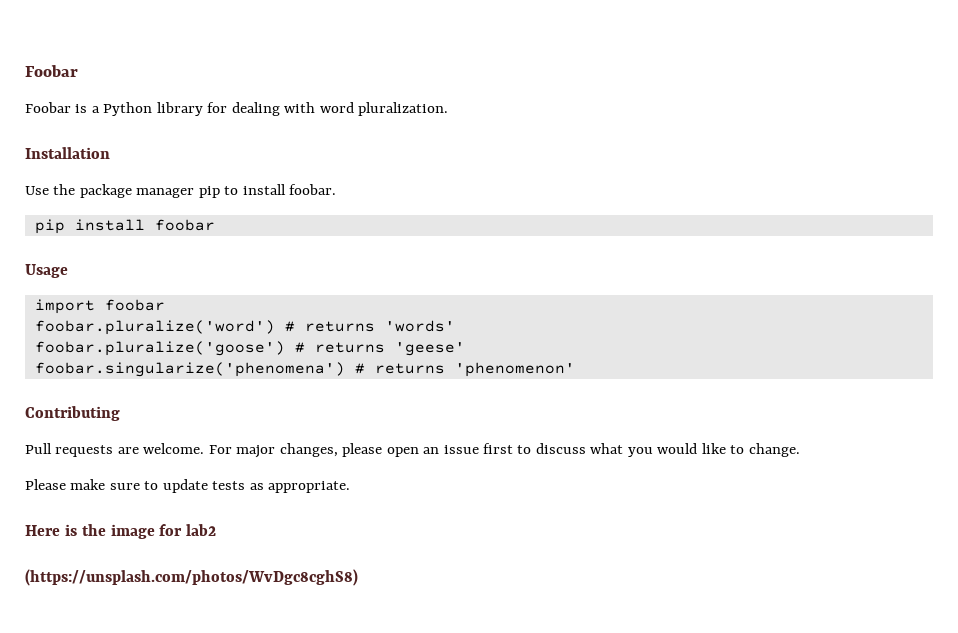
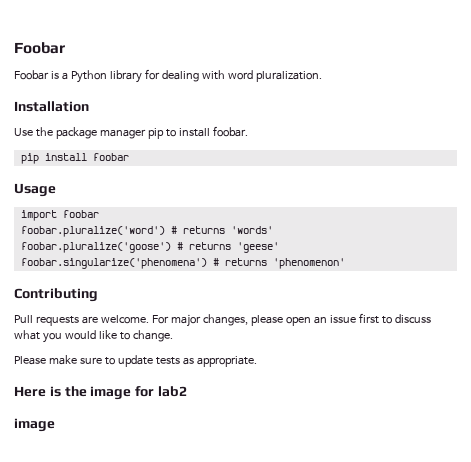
[25,569,358,586] (https://unsplash.com/photos/WvDgc8cghS8) -> [14,418,55,432] image

